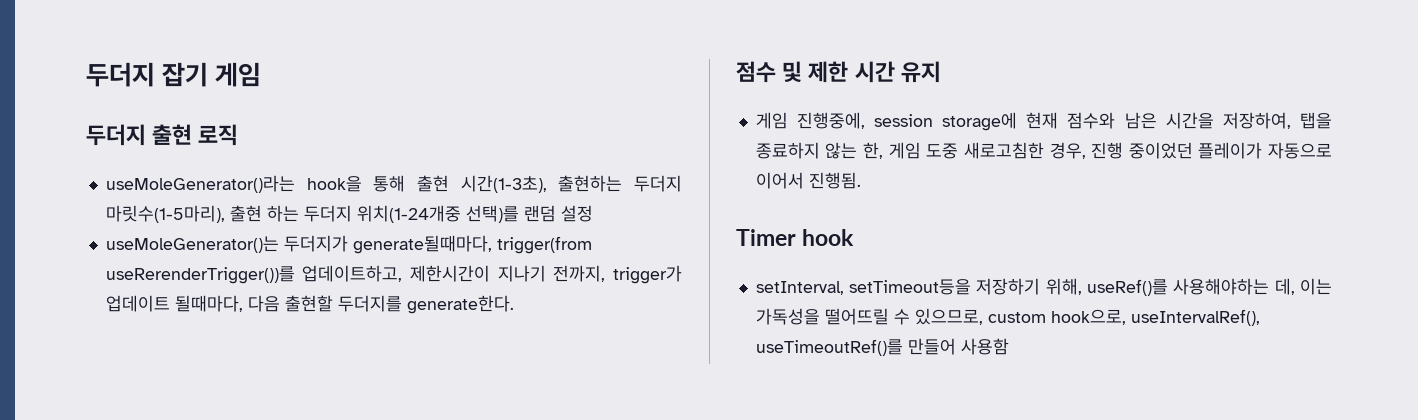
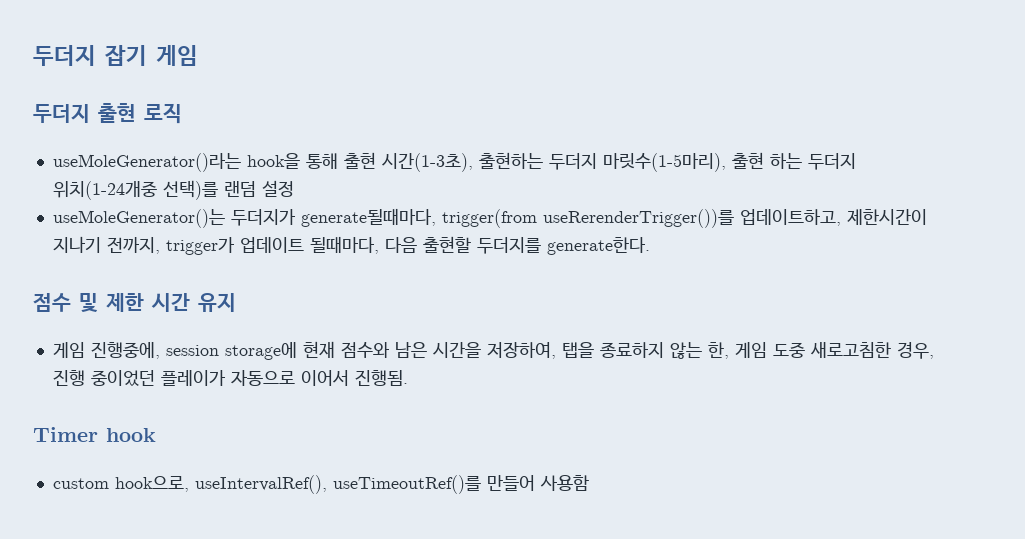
[755,278,1332,296] [755,308,983,325] setInterval, setTimeout등을 저장하기 위해, useRef()를 사용해야하는 데, 이는 가독성을 떨어뜨릴 수 있으므로, -> (156, 435) none

